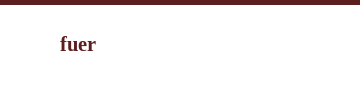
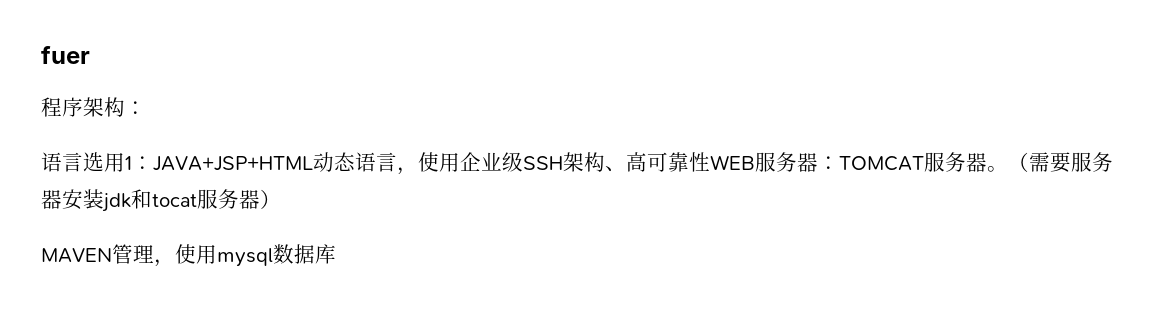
(96, 43) none -> [41,97,146,117] [41,152,1113,175] [41,189,281,212] [41,244,336,267] // 程序架构： // 语言选用1：JAVA+JSP+HTML动态语言，使用企业级SSH架构、高可靠性WEB服务器：TOMCAT服务器。（需要服务器安装jdk和tocat服务器） // MAVEN管理，使用mysql数据库

